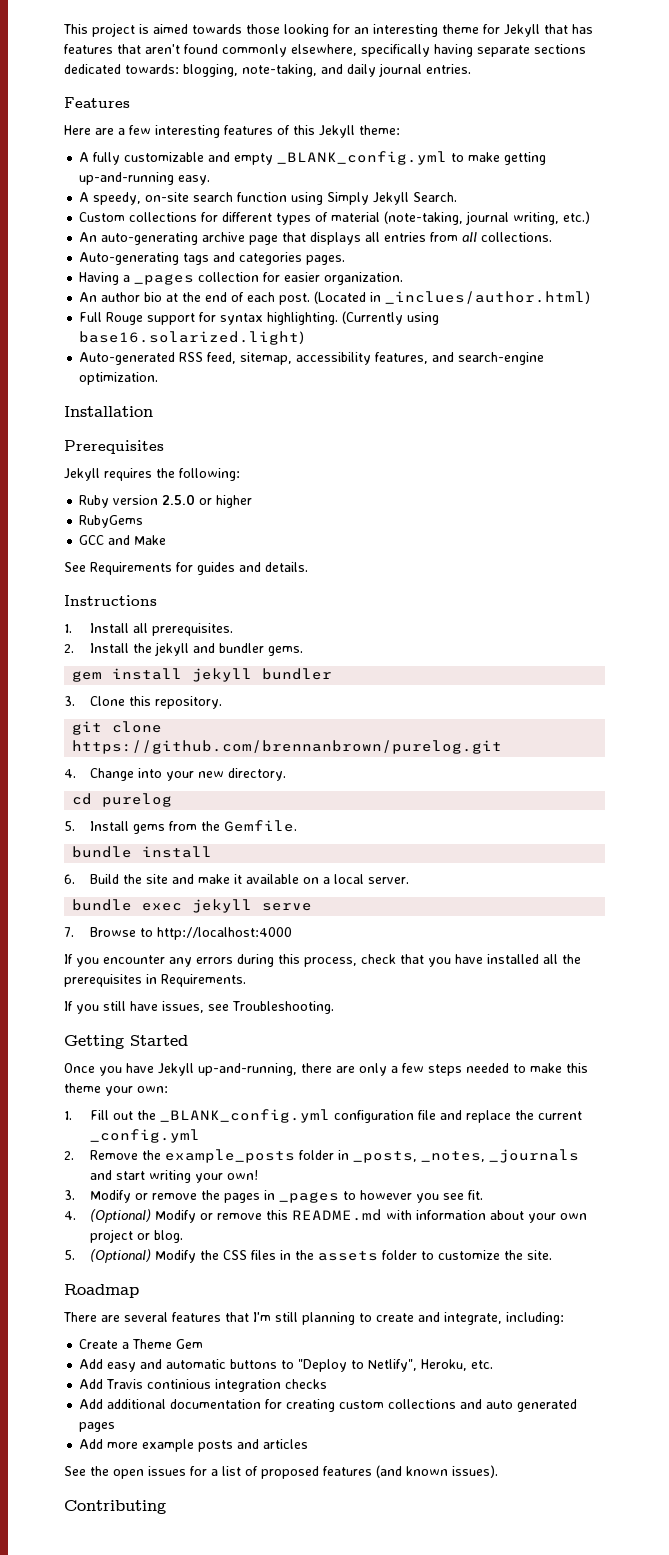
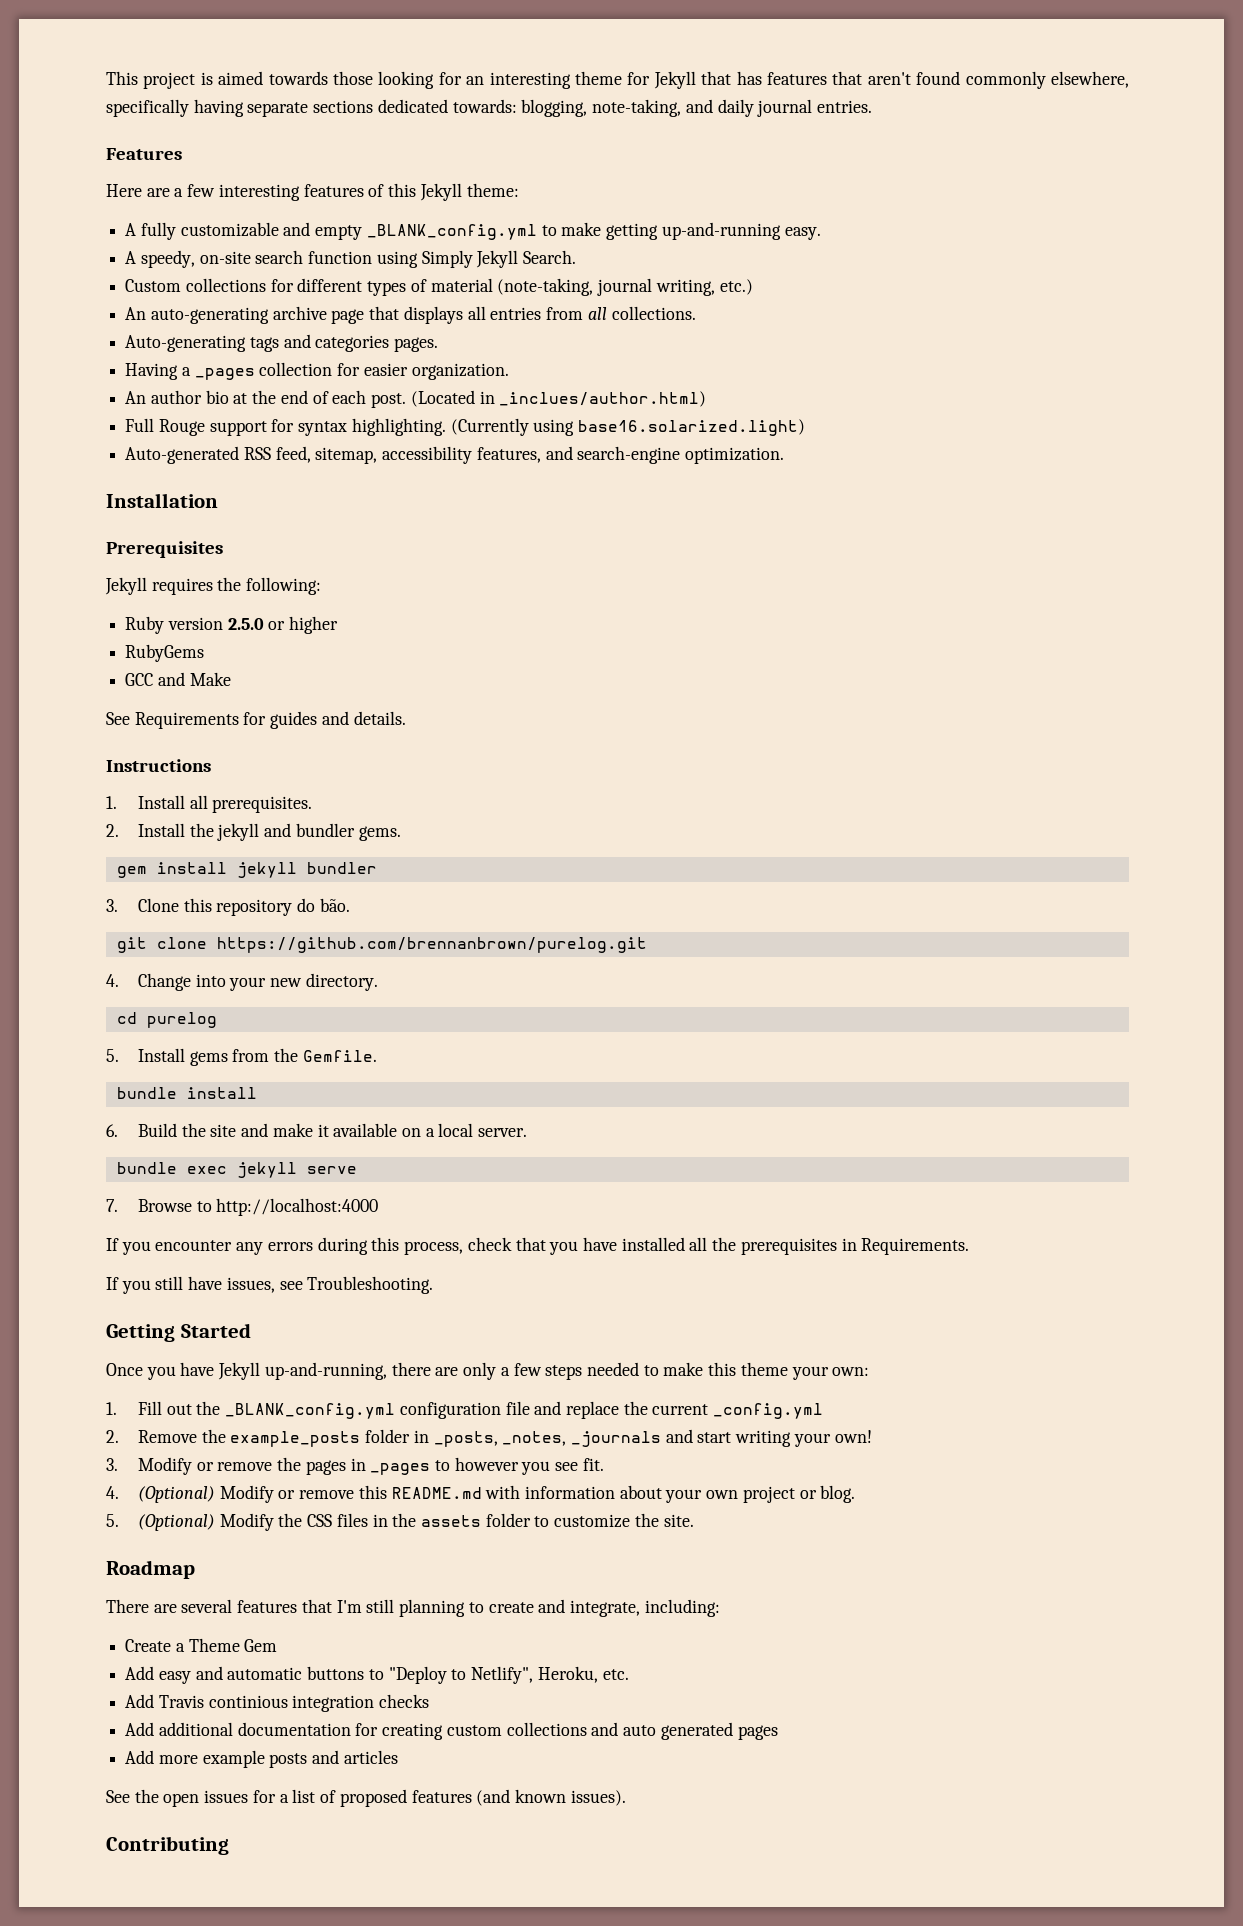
[155,696,223,709] repository. -> [216,898,350,916] repository do bão.

